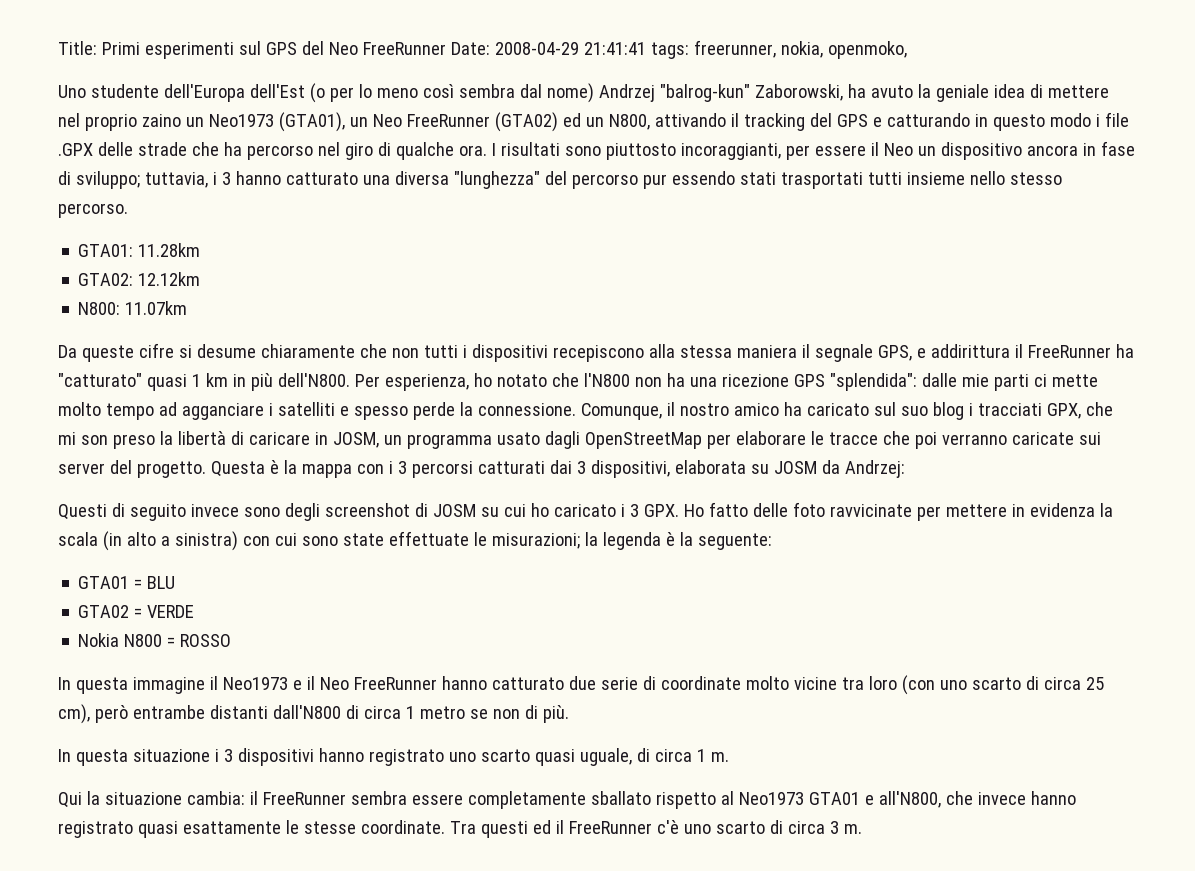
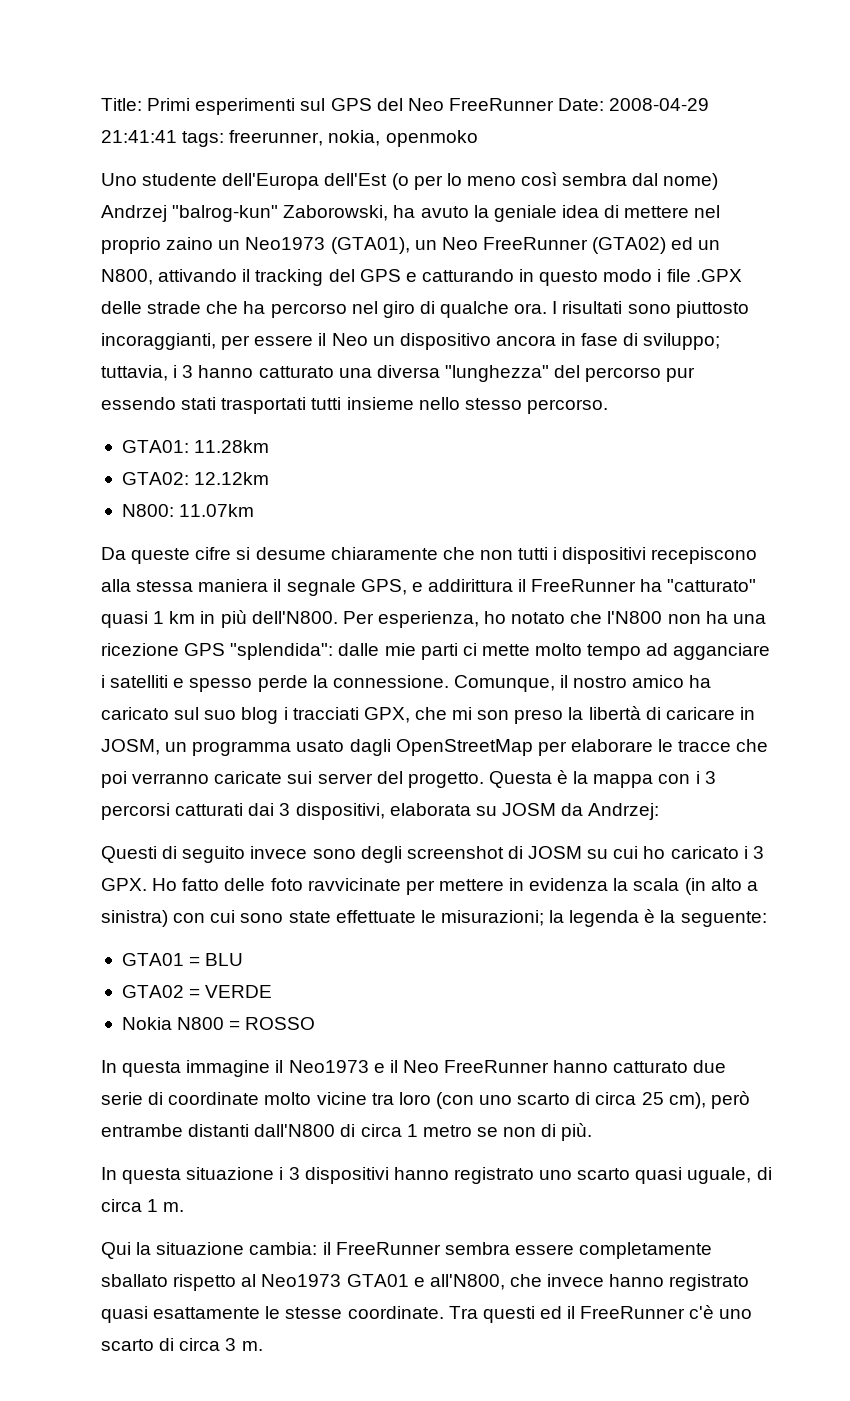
[827,41,907,59] openmoko, -> [385,130,478,147] openmoko

